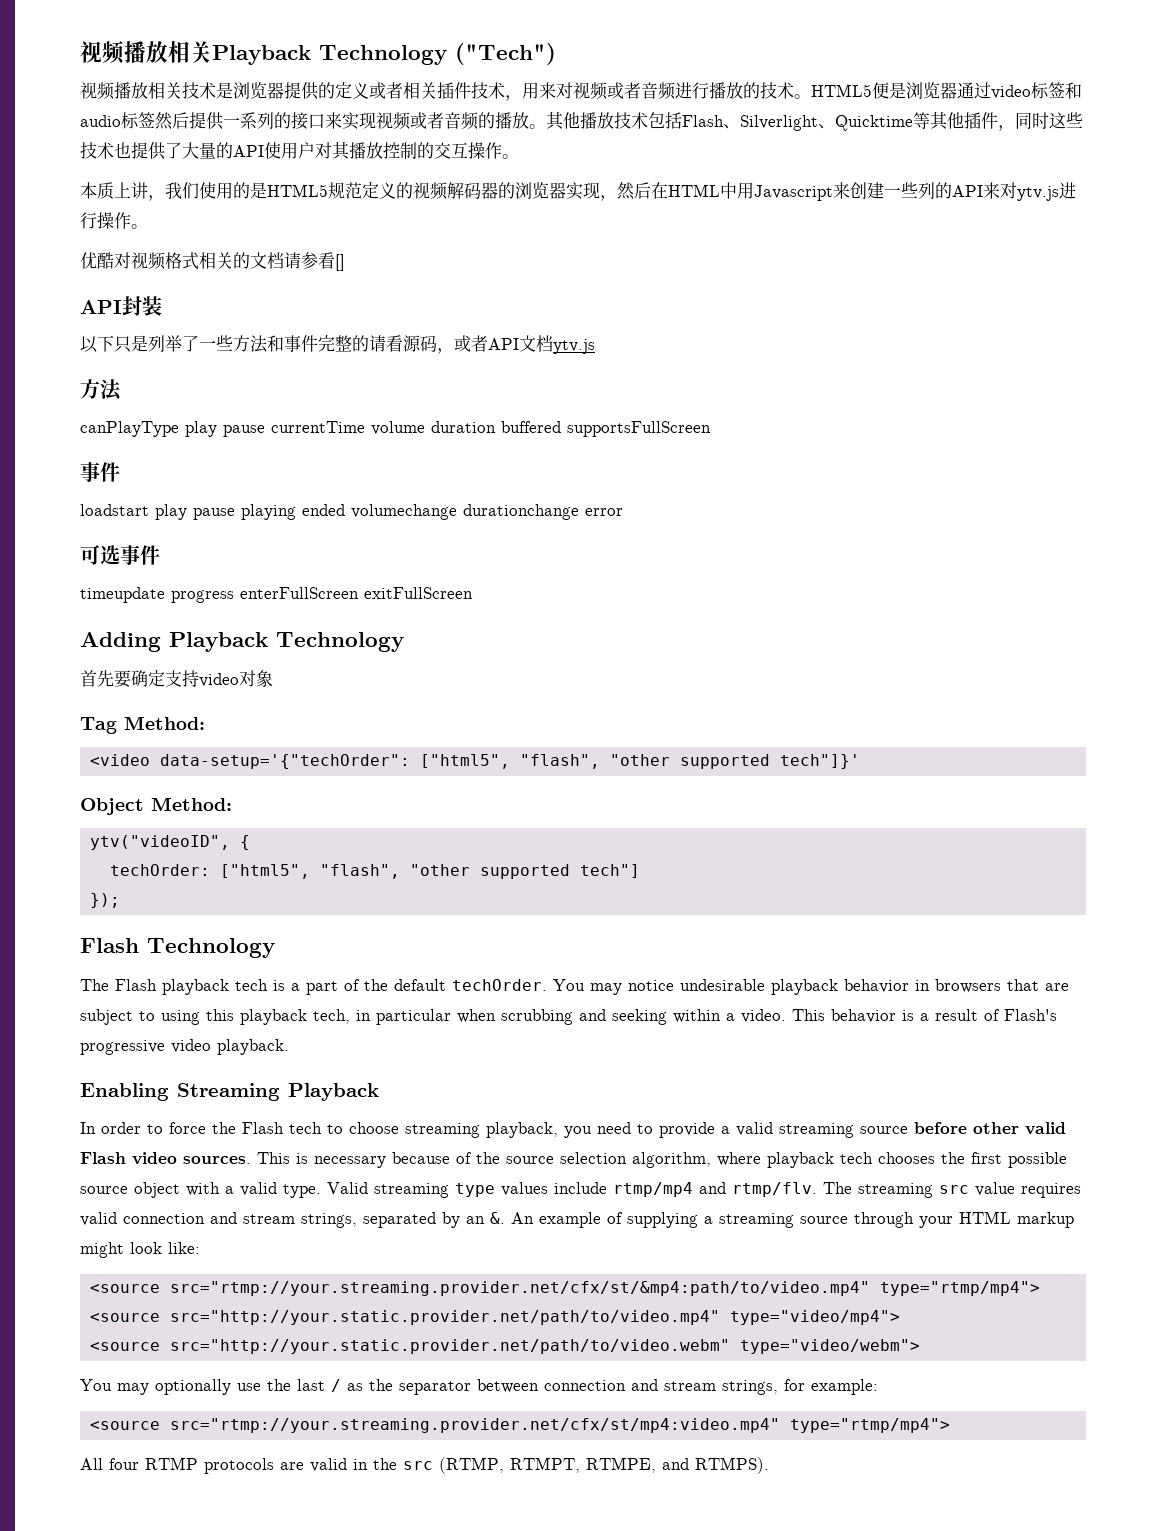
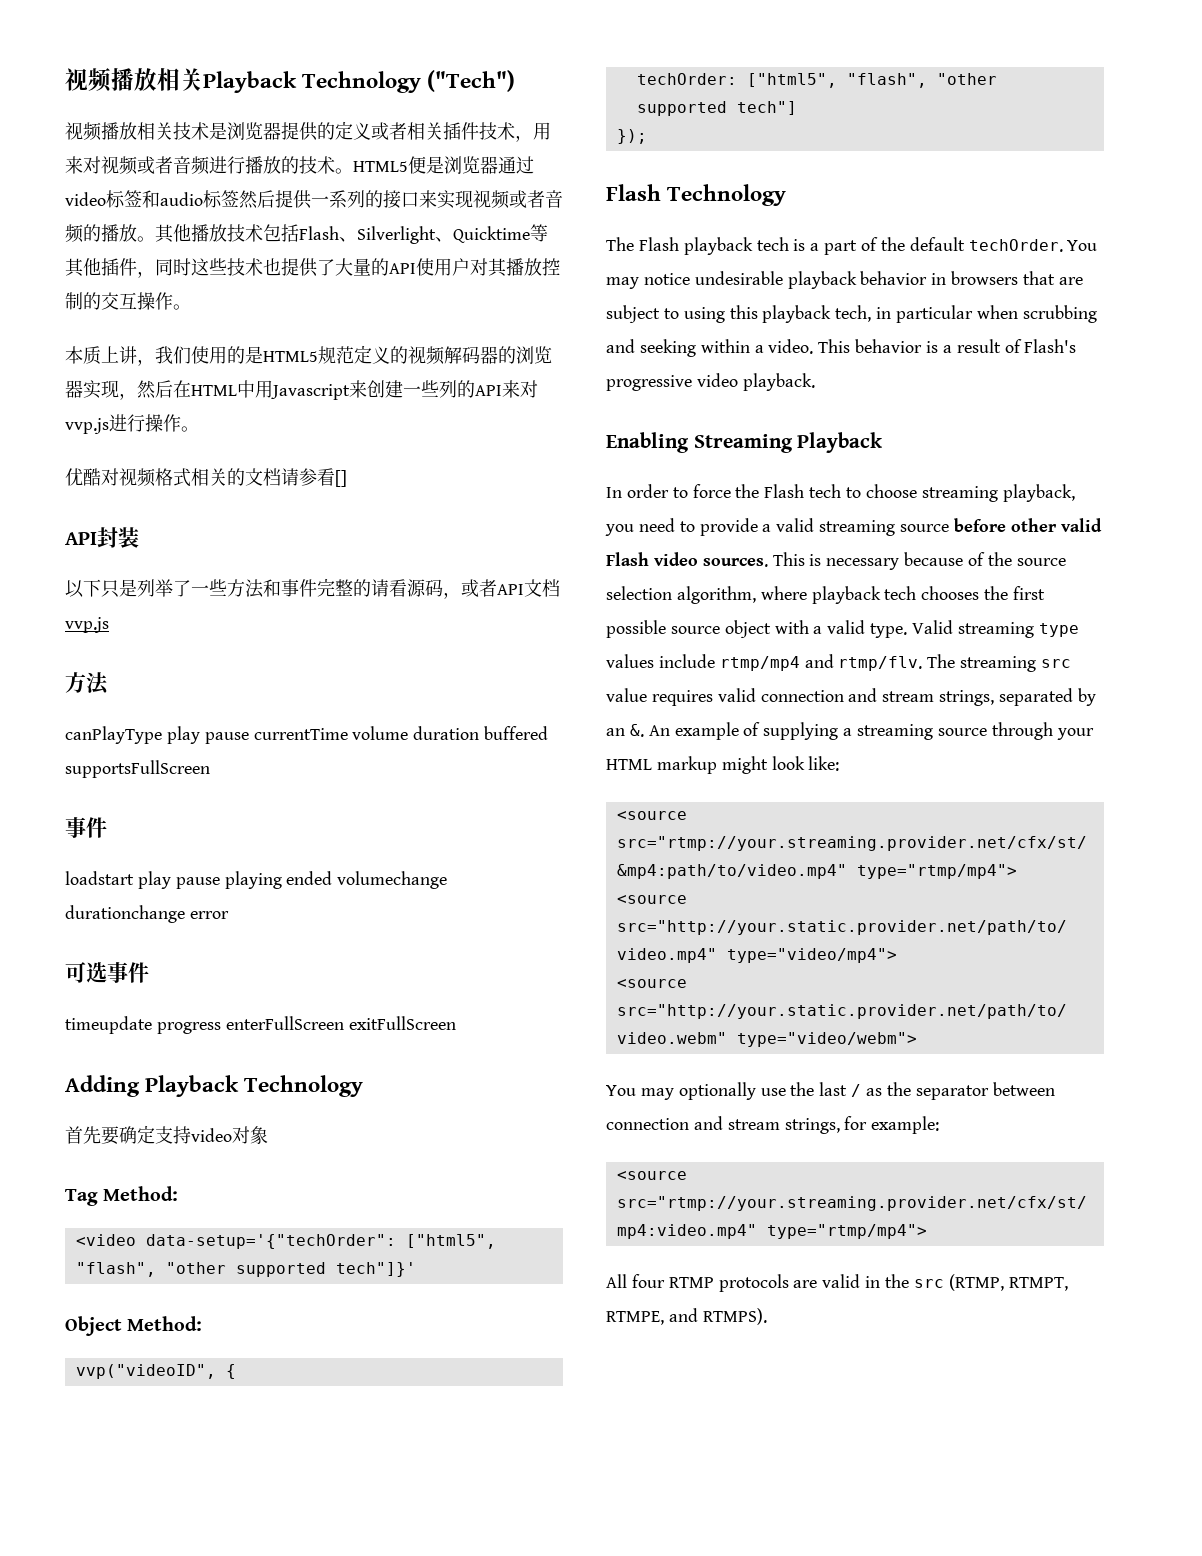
[1017,186,1059,201] ytv.js -> [65,418,109,434] vvp.js
[553,339,595,354] ytv.js -> [65,617,109,633] vvp.js
[90,835,231,850] ytv("videoID", -> [75,1364,216,1379] vvp("videoID",

